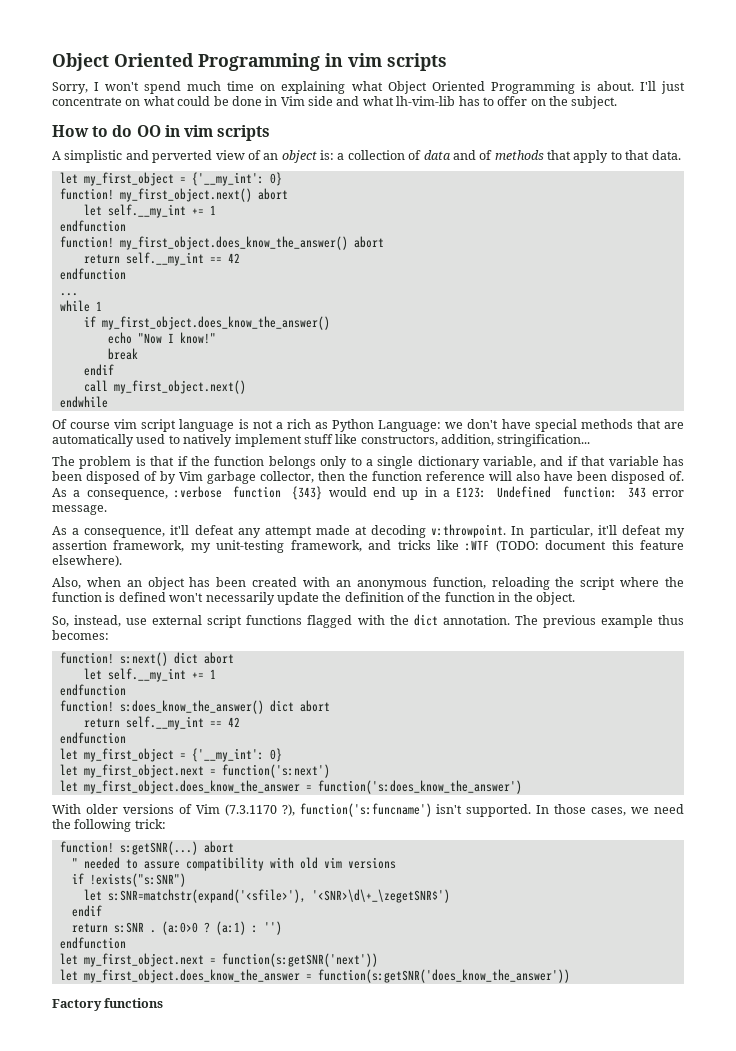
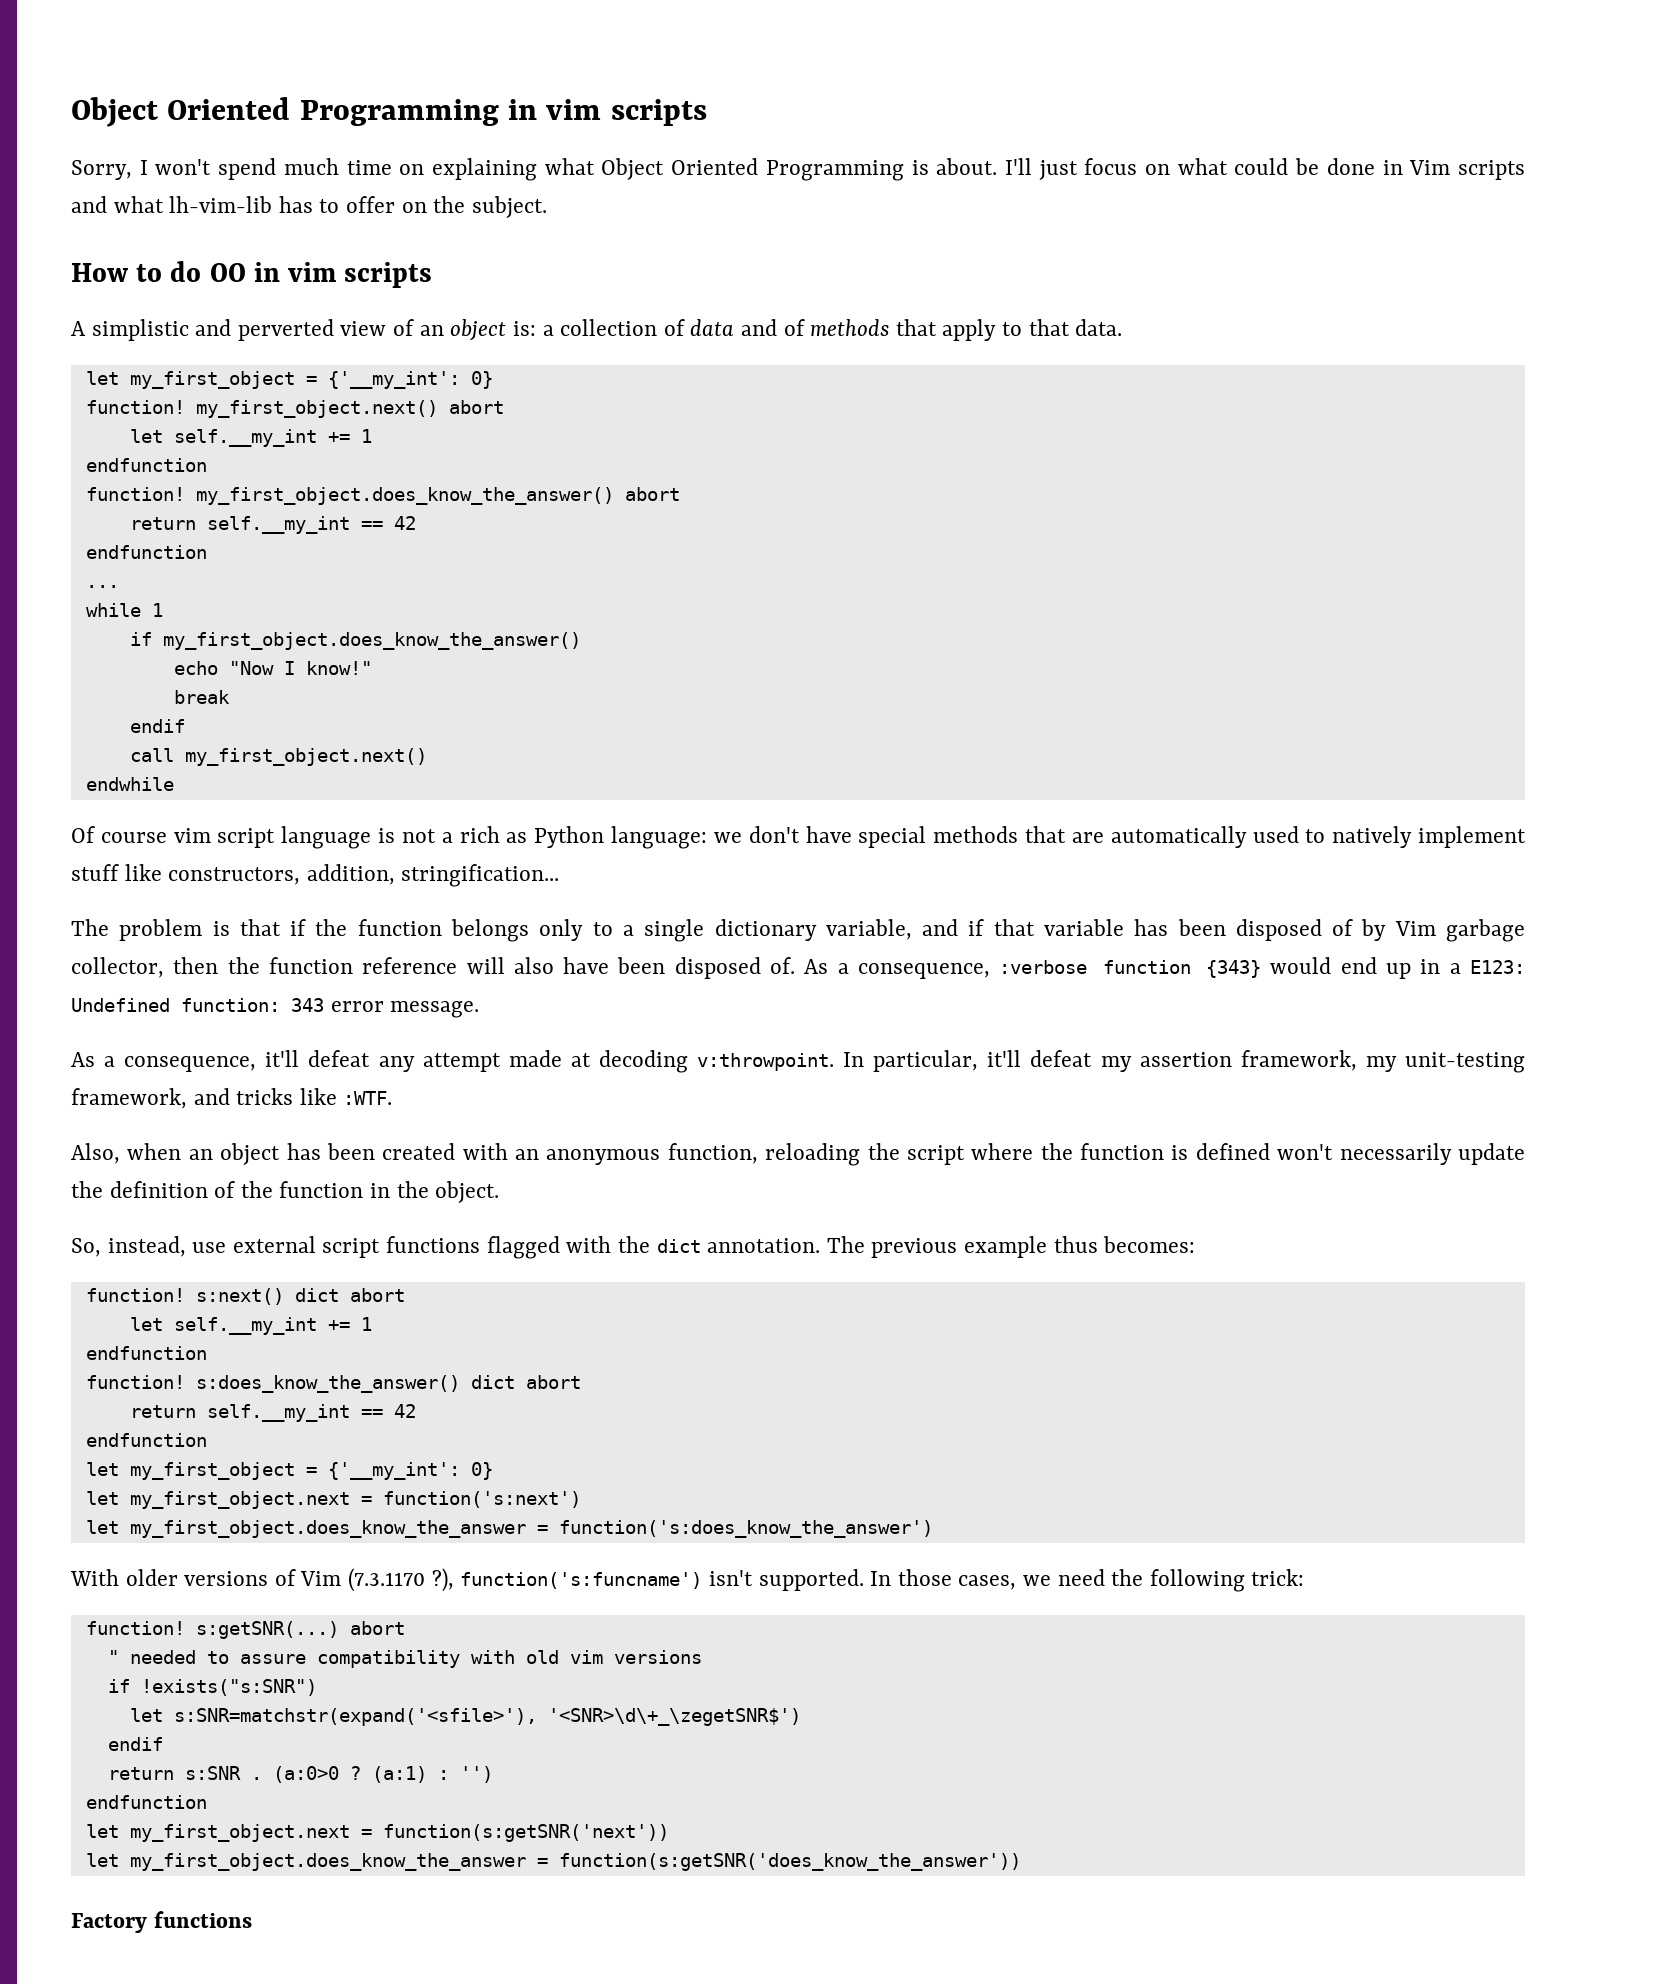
[52,97,122,106] concentrate -> [1084,158,1138,175] focus
[308,96,333,106] side -> [1457,160,1525,180] scripts
[378,420,442,432] Language: -> [611,826,708,849] language:
[465,540,684,552] [52,555,122,567] :WTF (TODO: document this feature elsewhere). -> [343,1091,393,1105] :WTF.

